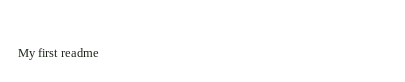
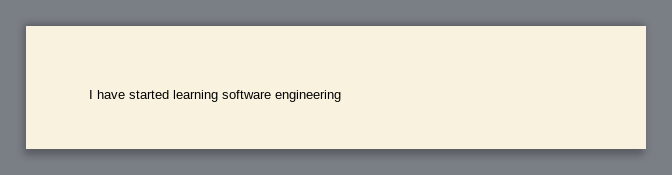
[18,48,99,60] My first readme -> [89,90,341,102] I have started learning software engineering

